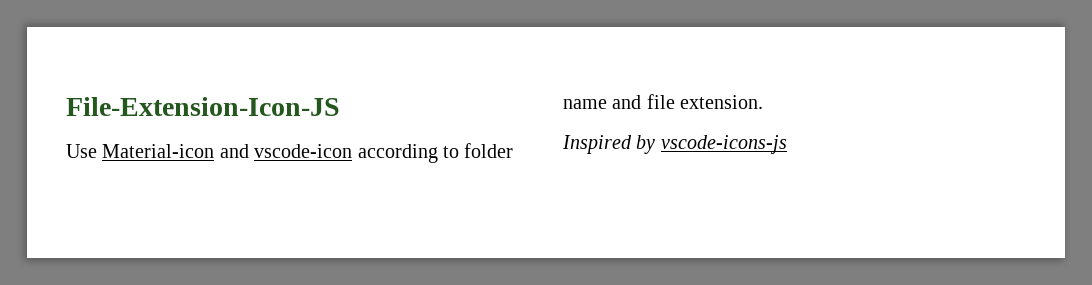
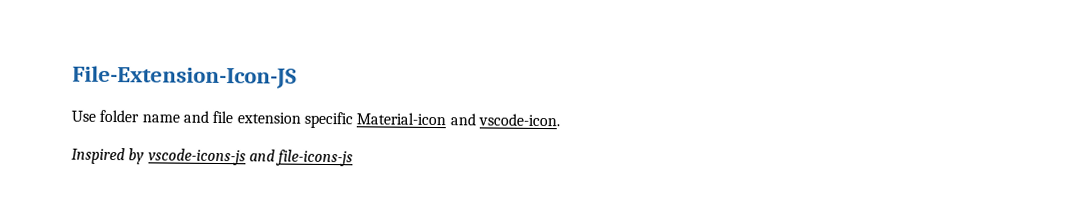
[102,143,514,163] [563,94,764,109] Material-icon and vscode-icon according to folder name and file extension. -> [99,109,560,129] folder name and file extension specific Material-icon and vscode-icon.
(787, 144) none -> [248,149,354,167] and file-icons-js

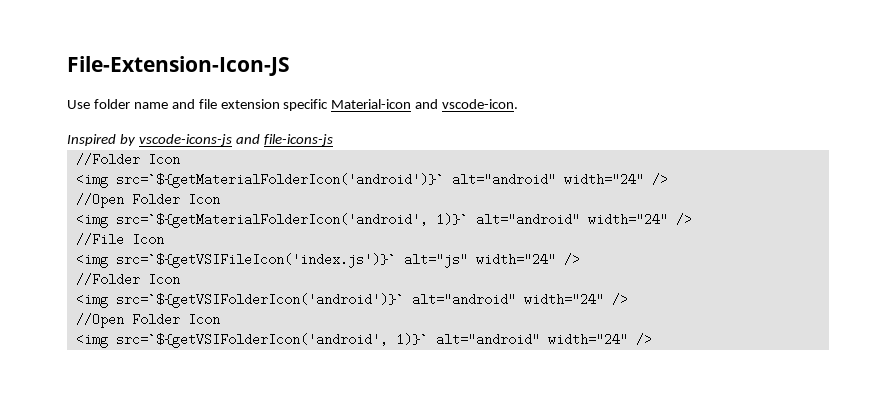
(354, 158) none -> [75,153,180,166] [75,173,668,188] [75,193,220,208] [75,213,692,228] [75,233,164,246] [75,253,580,268] [75,273,180,286] [75,293,628,308] [75,313,220,328] [75,333,652,348] // //Folder Icon // <img src=`${getMaterialFolderIcon('android')}` alt="android" width="24" /> // //Open Folder Icon // <img src=`${getMaterialFolderIcon('android', 1)}` alt="android" width="24" /> // //File Icon // <img src=`${getVSIFileIcon('index.js')}` alt="js" width="24" /> // //Folder Icon // <img src=`${getVSIFolderIcon('android')}` alt="android" width="24" /> // //Open Folder Icon // <img src=`${getVSIFolderIcon('android', 1)}` alt="android" width="24" />

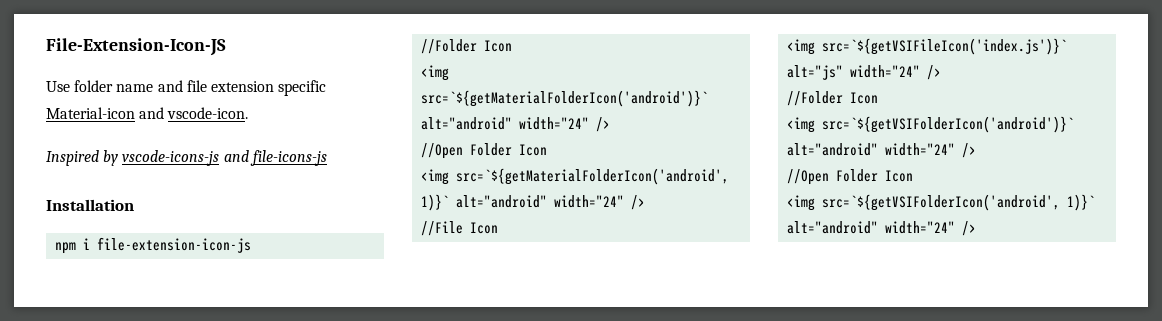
(333, 140) none -> [46,199,134,211] [55,237,252,254] // Installation // npm i file-extension-icon-js

